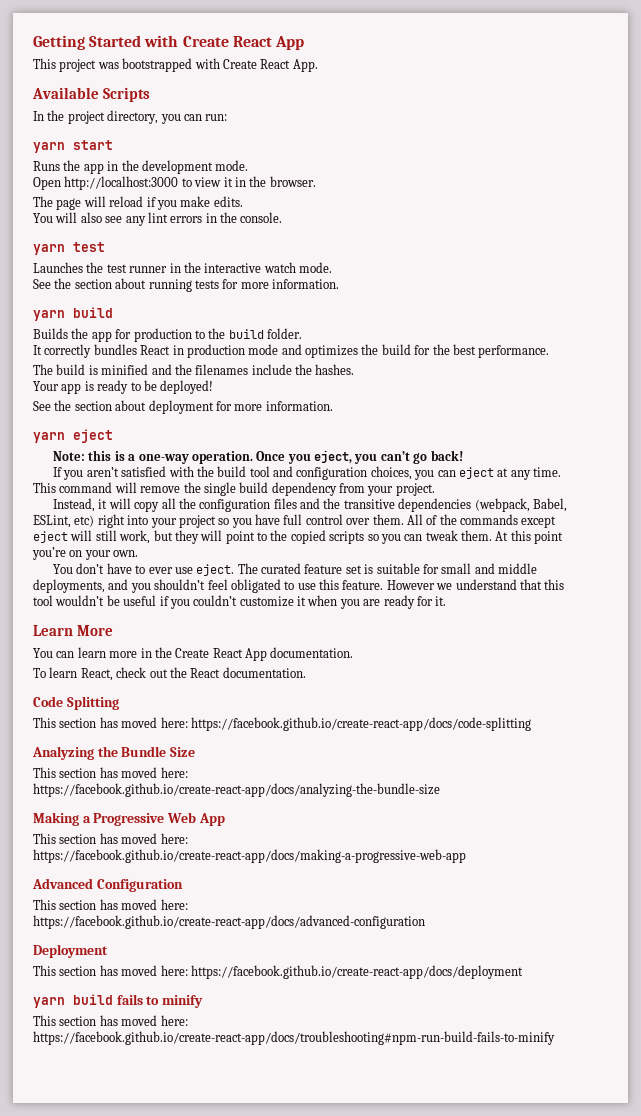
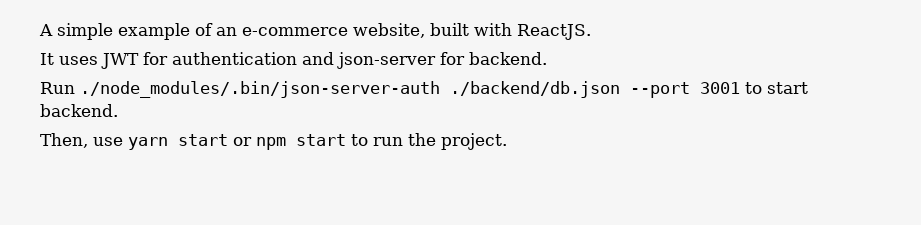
[33,35,304,50] [33,58,318,72] [32,87,150,102] [33,110,228,124] [33,140,113,153] [33,160,249,174] [33,176,316,190] [33,196,243,210] [33,212,283,226] [33,242,105,255] [33,262,332,273] [33,278,339,292] [33,307,113,321] [33,328,302,342] [33,344,550,358] [33,364,355,375] [33,380,214,394] [33,400,333,414] [33,429,113,443] [53,450,463,464] [53,466,562,480] [33,482,435,496] [53,498,567,512] [33,514,557,528] [33,530,564,544] [32,547,139,560] [53,563,538,576] [33,579,565,593] [33,595,447,609] [33,625,113,636] [33,647,354,661] [33,667,306,681] [33,696,119,710] [33,717,531,731] [32,746,195,760] [33,767,188,778] [33,783,440,797] [33,812,225,826] [33,833,188,844] [33,849,466,863] [32,878,183,892] [33,899,188,910] [33,915,425,929] [33,944,108,958] [33,965,523,979] [33,994,203,1008] [33,1015,188,1026] [33,1031,555,1045] Getting Started with Create React App // This project was bootstrapped with Create React App. // Available Scripts // In the project directory, you can run: // yarn start // Runs the app in the development mode. // Open http://localhost:3000 to view it in the browser. // The page will reload if you make edits. // You will also see any lint errors in the console. // yarn test // Launches the test runner in the interactive watch mode. // See the section about running tests for more information. // yarn build // Builds the app for production to the build folder. // It correctly bundles React in production mode and optimizes the build for the best performance. // The build is minified and the filenames include the hashes. // Your app is ready to be deployed! // See the section about deployment for more information. // yarn eject // Note: this is a one-way operation. Once you eject, you can’t go back! // If you aren’t satisfied with the build tool and configuration choices, you can eject at any time. This command will remove the single build dependency from your project. // Instead, it will copy all the configuration files and the transitive dependencies (webpack, Babel, ESLint, etc) right into your project so you have full control over them. All of the commands except eject will still work, but they will point to the copied scripts so you can tweak them. At this point you’re on your own. // You don’t have to ever use eject. The curated feature set is suitable for small and middle deployments, and you shouldn’t feel obligated to use this feature. However we understand that this tool wouldn’t be useful if you couldn’t customize it when you are ready for it. // Learn More // You can learn more in the Create React App documentation. // To learn React, check out the React documentation. // Code Splitting // This section has moved here: https://facebook.github.io/create-react-app/docs/code-splitting // Analyzing the Bundle Size // This section has moved here: https://facebook.github.io/create-react-app/docs/analyzing-the-bundle-size // Making a Progressive Web App // This section has moved here: https://facebook.github.io/create-react-app/docs/making-a-progressive-web-app // Advanced Configuration // This section has moved here: https://facebook.github.io/create-react-app/docs/advanced-configuration // Deployment // This section has moved here: https://facebook.github.io/create-react-app/docs/deployment // yarn build fails to minify // This section has moved here: https://facebook.github.io/create-react-app/docs/troubleshooting#npm-run-build-fails-to-minify -> [39,23,591,40] [40,52,547,69] [40,81,808,98] [40,104,118,117] [40,133,507,150] A simple example of an e-commerce website, built with ReactJS. // It uses JWT for authentication and json-server for backend. // Run ./node_modules/.bin/json-server-auth ./backend/db.json --port 3001 to start backend. // Then, use yarn start or npm start to run the project.

